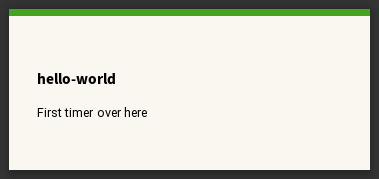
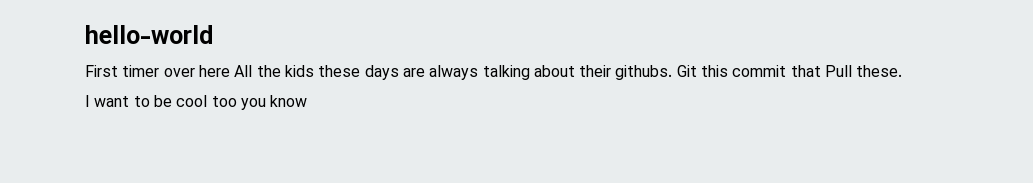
(148, 112) none -> [234,65,903,80] [85,95,308,110] All the kids these days are always talking about their githubs. Git this commit that Pull these. // I want to be cool too you know

